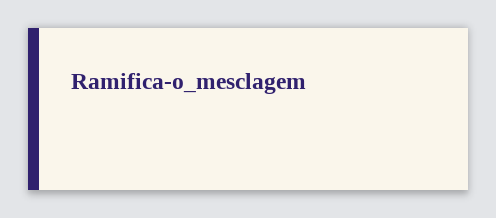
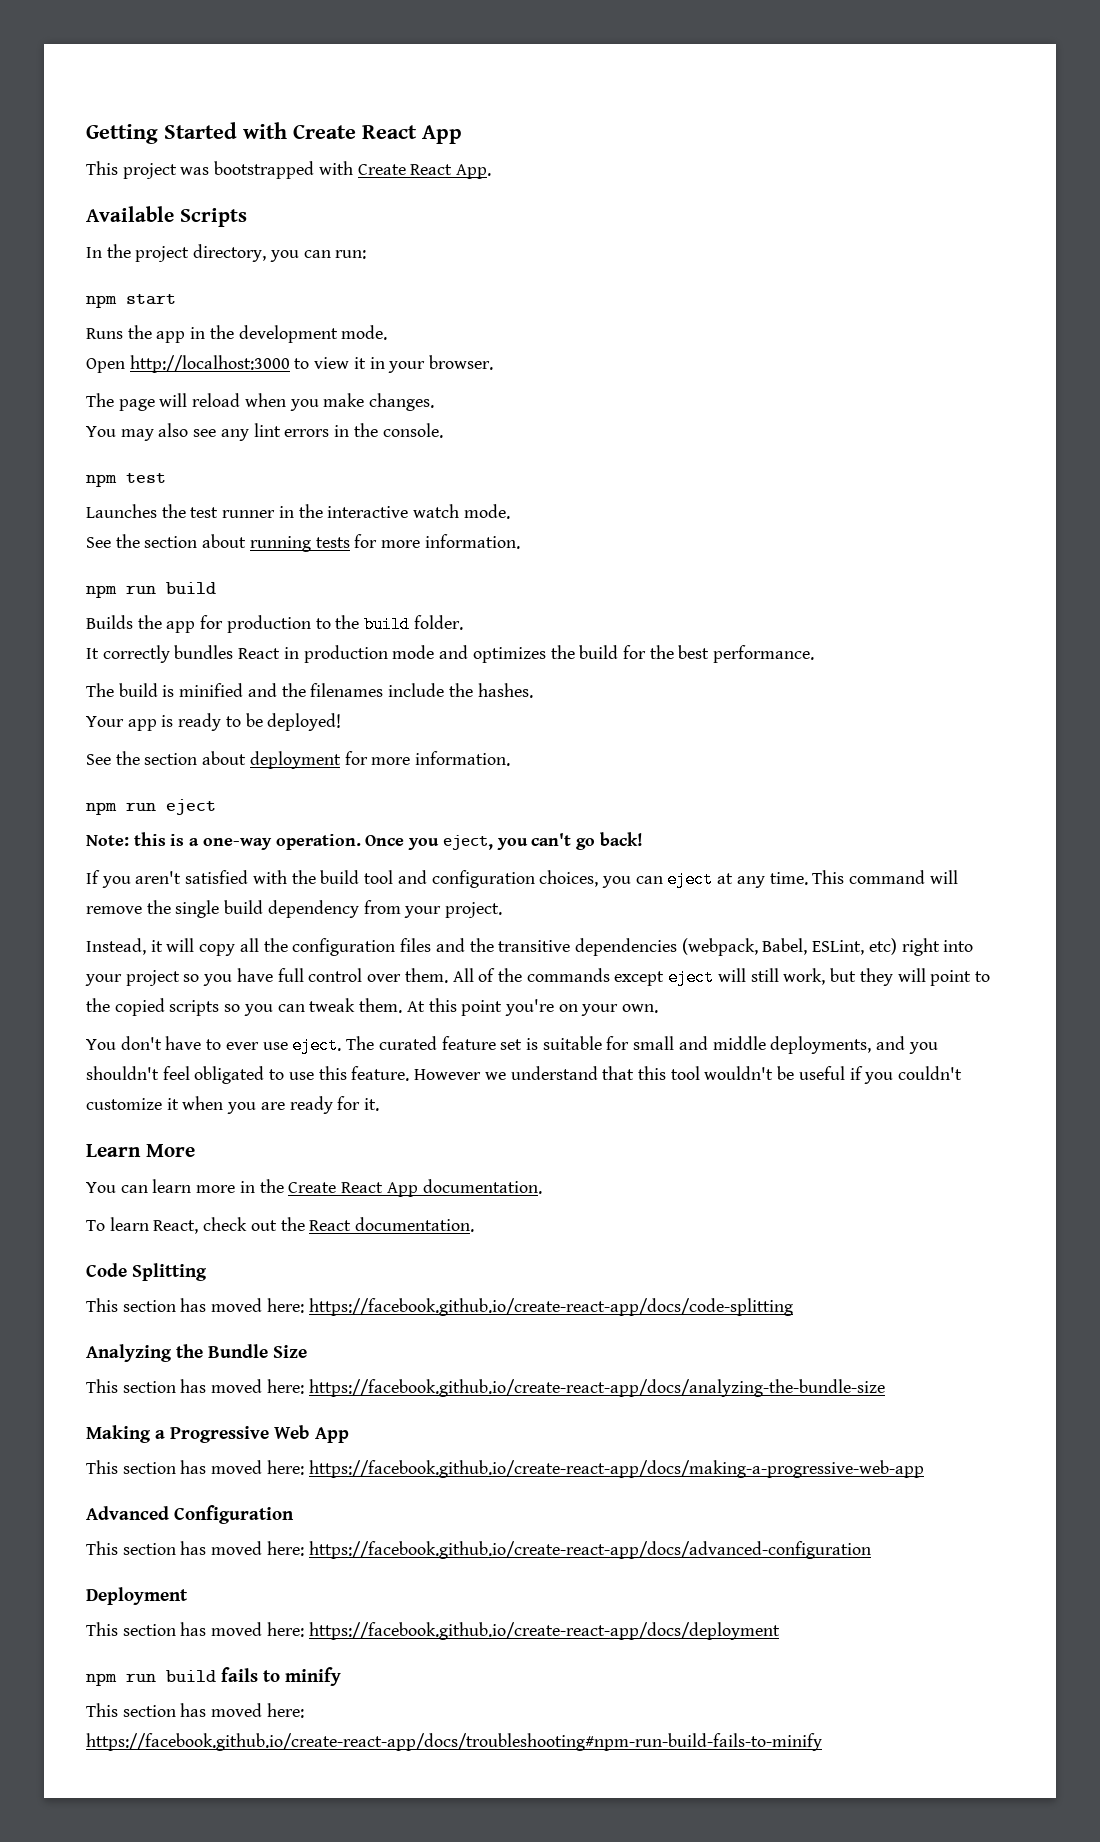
[71,73,306,94] Ramifica-o_mesclagem -> [86,122,462,144] [86,161,492,179] [86,206,247,227] [86,244,367,262] [86,294,176,308] [86,325,388,343] [86,355,494,373] [86,393,435,411] [86,423,443,441] [86,473,166,487] [86,504,510,519] [86,534,520,552] [86,582,216,598] [86,615,463,633] [86,645,815,663] [86,683,533,698] [86,713,342,731] [86,751,511,769] [86,799,216,815] [86,832,643,850] [86,870,958,888] [86,900,503,918] [86,938,974,956] [85,968,990,986] [86,998,659,1016] [86,1036,938,1054] [86,1066,963,1084] [86,1096,380,1114] [86,1144,195,1157] [86,1179,542,1197] [86,1217,475,1234] [86,1263,208,1281] [86,1298,793,1316] [86,1344,308,1362] [86,1379,885,1397] [86,1425,349,1443] [86,1460,924,1478] [86,1505,295,1524] [86,1541,871,1559] [86,1587,188,1605] [86,1622,780,1640] [86,1667,342,1686] [86,1703,304,1718] [86,1733,822,1751] Getting Started with Create React App // This project was bootstrapped with Create React App. // Available Scripts // In the project directory, you can run: // npm start // Runs the app in the development mode. // Open http://localhost:3000 to view it in your browser. // The page will reload when you make changes. // You may also see any lint errors in the console. // npm test // Launches the test runner in the interactive watch mode. // See the section about running tests for more information. // npm run build // Builds the app for production to the build folder. // It correctly bundles React in production mode and optimizes the build for the best performance. // The build is minified and the filenames include the hashes. // Your app is ready to be deployed! // See the section about deployment for more information. // npm run eject // Note: this is a one-way operation. Once you eject, you can't go back! // If you aren't satisfied with the build tool and configuration choices, you can eject at any time. This command will remove the single build dependency from your project. // Instead, it will copy all the configuration files and the transitive dependencies (webpack, Babel, ESLint, etc) right into your project so you have full control over them. All of the commands except eject will still work, but they will point to the copied scripts so you can tweak them. At this point you're on your own. // You don't have to ever use eject. The curated feature set is suitable for small and middle deployments, and you shouldn't feel obligated to use this feature. However we understand that this tool wouldn't be useful if you couldn't customize it when you are ready for it. // Learn More // You can learn more in the Create React App documentation. // To learn React, check out the React documentation. // Code Splitting // This section has moved here: https://facebook.github.io/create-react-app/docs/code-splitting // Analyzing the Bundle Size // This section has moved here: https://facebook.github.io/create-react-app/docs/analyzing-the-bundle-size // Making a Progressive Web App // This section has moved here: https://facebook.github.io/create-react-app/docs/making-a-progressive-web-app // Advanced Configuration // This section has moved here: https://facebook.github.io/create-react-app/docs/advanced-configuration // Deployment // This section has moved here: https://facebook.github.io/create-react-app/docs/deployment // npm run build fails to minify // This section has moved here: https://facebook.github.io/create-react-app/docs/troubleshooting#npm-run-build-fails-to-minify

